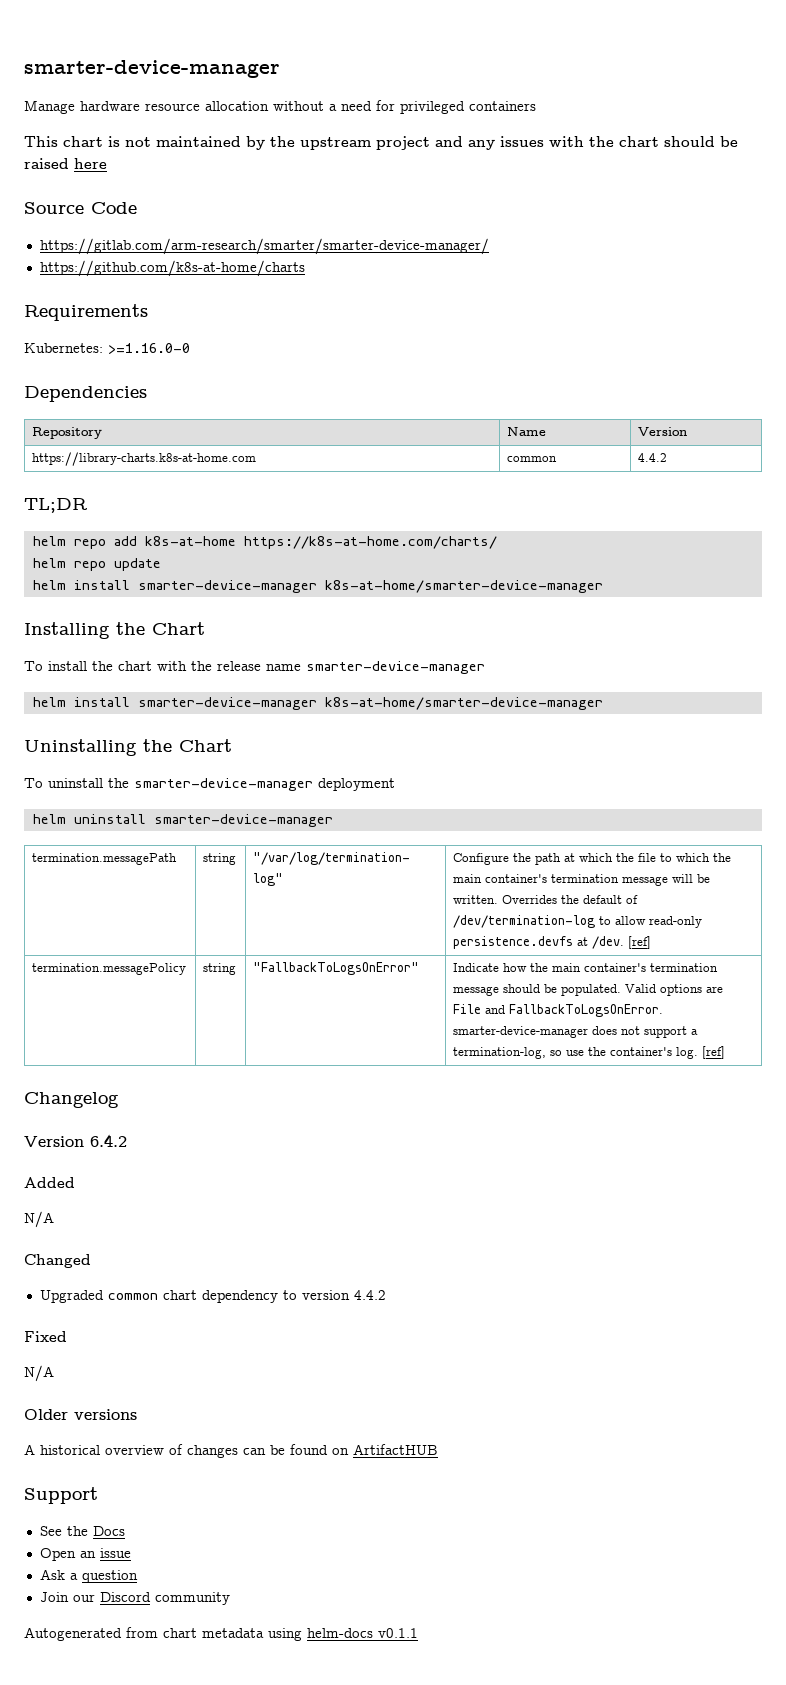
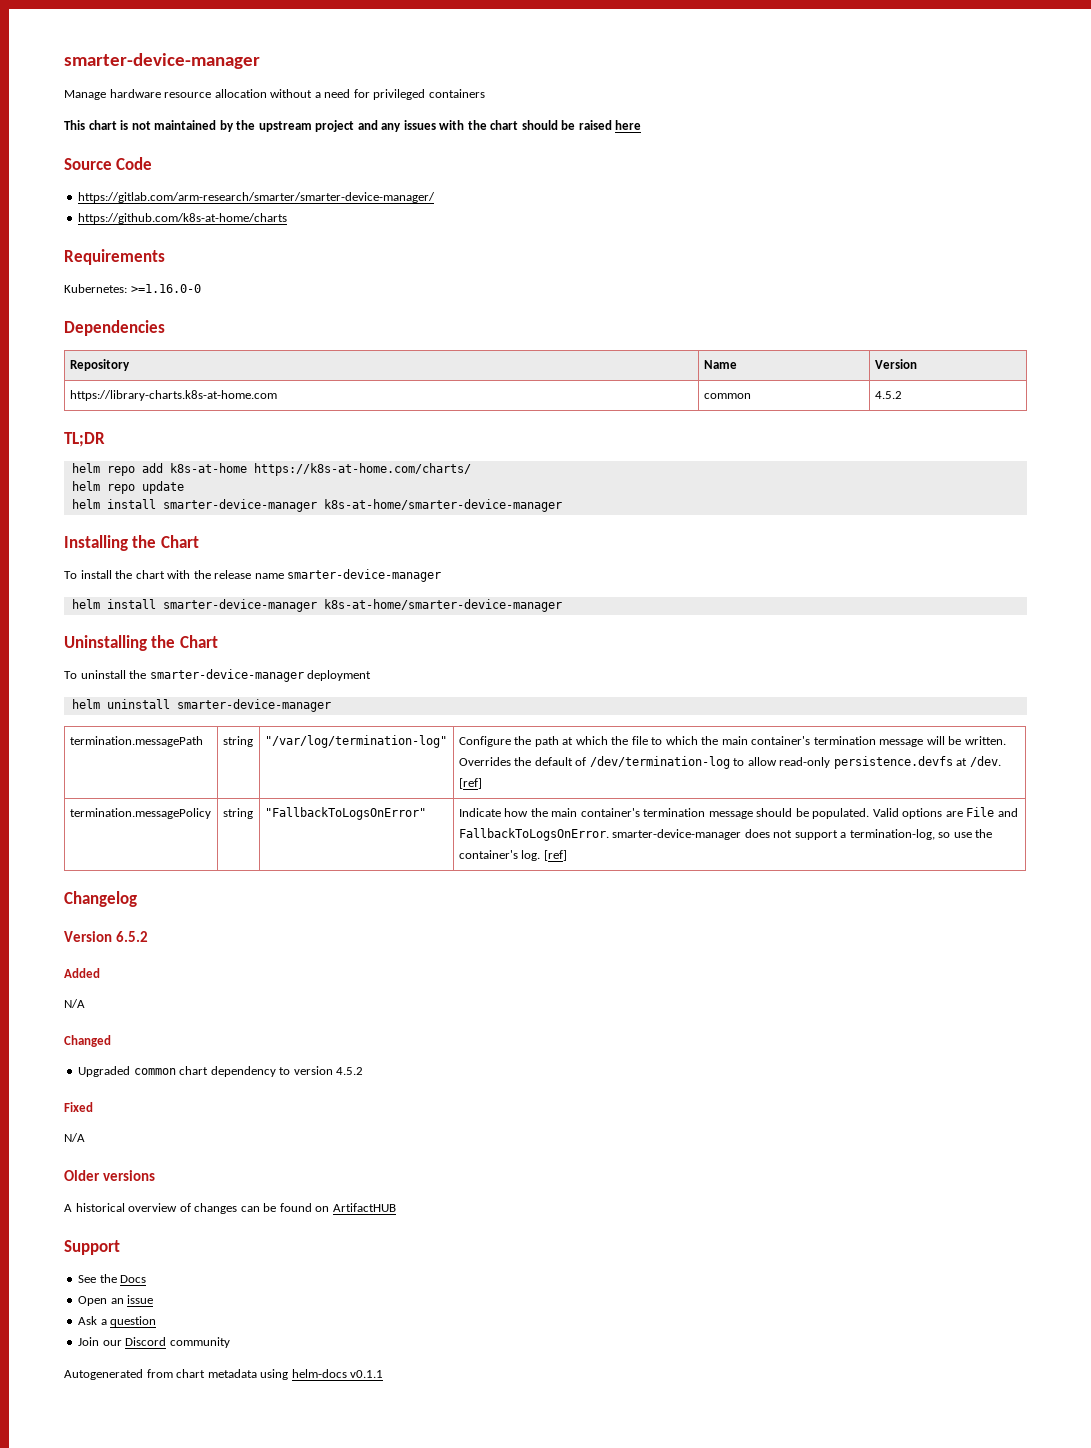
[638,453,668,462] 4.4.2 -> [874,391,902,399] 4.5.2
[90,1134,127,1147] 6.4.2 -> [115,931,148,942] 6.5.2
[353,1290,386,1300] 4.4.2 -> [336,1067,364,1075] 4.5.2

